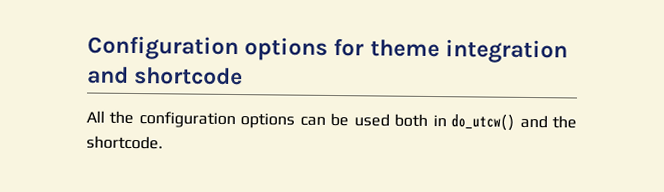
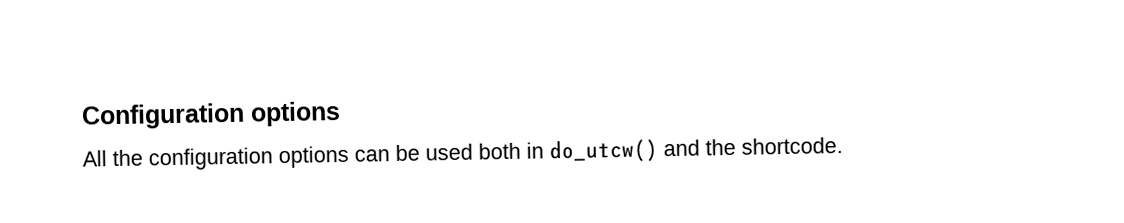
[333,39,568,64] [87,66,244,86] for theme integration and shortcode -> (341, 113) none

